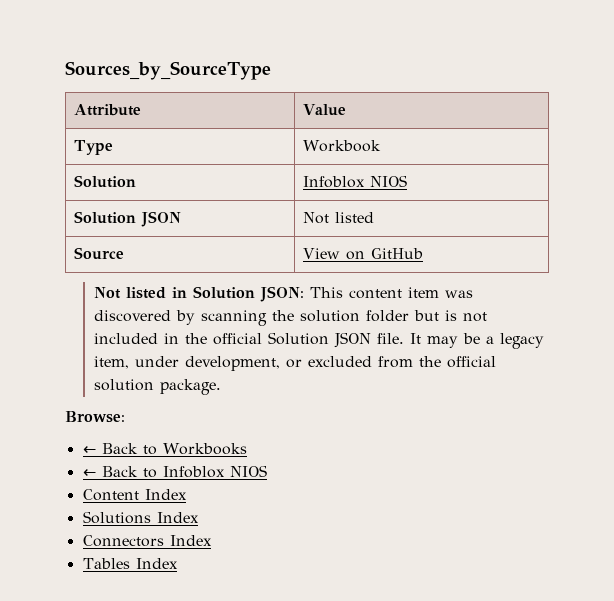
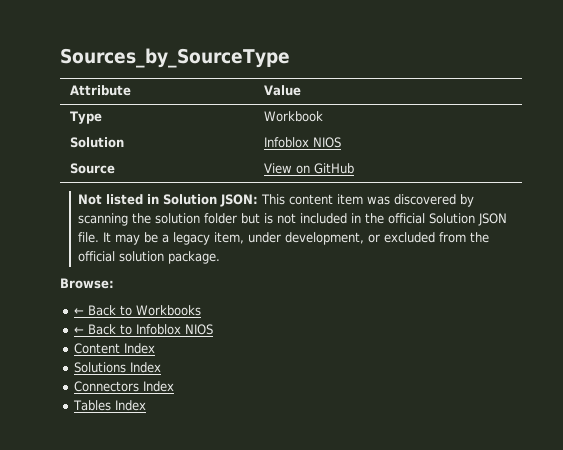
[74,211,182,227] [303,212,375,224] // Solution JSON | Not listed -> (341, 142) none

